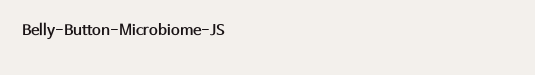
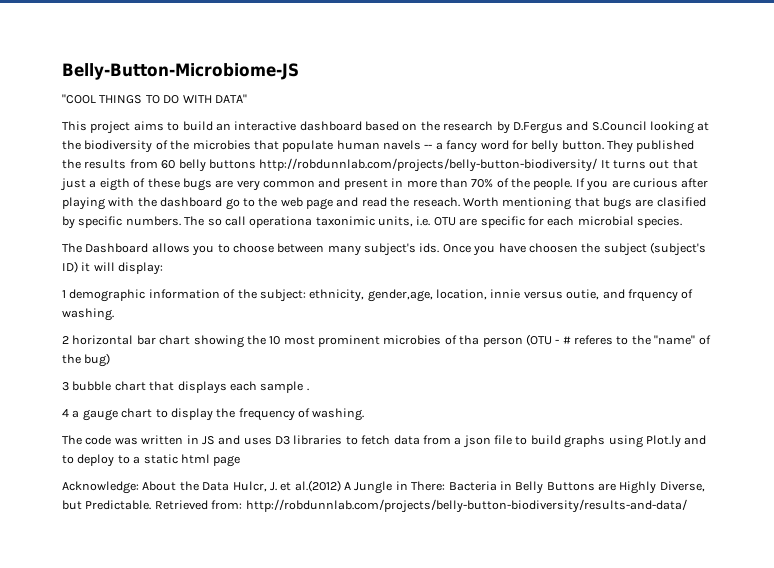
(225, 31) none -> [62,94,247,104] [62,121,710,134] [62,140,695,153] [62,158,698,172] [60,178,709,191] [62,197,706,210] [62,216,682,229] [62,242,706,256] [62,261,164,275] [62,289,694,302] [62,308,114,321] [62,334,711,348] [62,353,111,367] [62,381,309,394] [62,408,365,421] [62,435,707,448] [62,454,241,467] [62,480,705,494] [62,499,687,513] // "COOL THINGS TO DO WITH DATA" // This project aims to build an interactive dashboard based on the research by D.Fergus and S.Council looking at the biodiversity of the microbies that populate human navels -- a fancy word for belly button. They published the results from 60 belly buttons http://robdunnlab.com/projects/belly-button-biodiversity/ It turns out that just a eigth of these bugs are very common and present in more than 70% of the people. If you are curious after playing with the dashboard go to the web page and read the reseach. Worth mentioning that bugs are clasified by specific numbers. The so call operationa taxonimic units, i.e. OTU are specific for each microbial species. // The Dashboard allows you to choose between many subject's ids. Once you have choosen the subject (subject's ID) it will display: // 1 demographic information of the subject: ethnicity, gender,age, location, innie versus outie, and frquency of washing. // 2 horizontal bar chart showing the 10 most prominent microbies of tha person (OTU - # referes to the "name" of the bug) // 3 bubble chart that displays each sample . // 4 a gauge chart to display the frequency of washing. // The code was written in JS and uses D3 libraries to fetch data from a json file to build graphs using Plot.ly and to deploy to a static html page // Acknowledge: About the Data Hulcr, J. et al.(2012) A Jungle in There: Bacteria in Belly Buttons are Highly Diverse, but Predictable. Retrieved from: http://robdunnlab.com/projects/belly-button-biodiversity/results-and-data/

